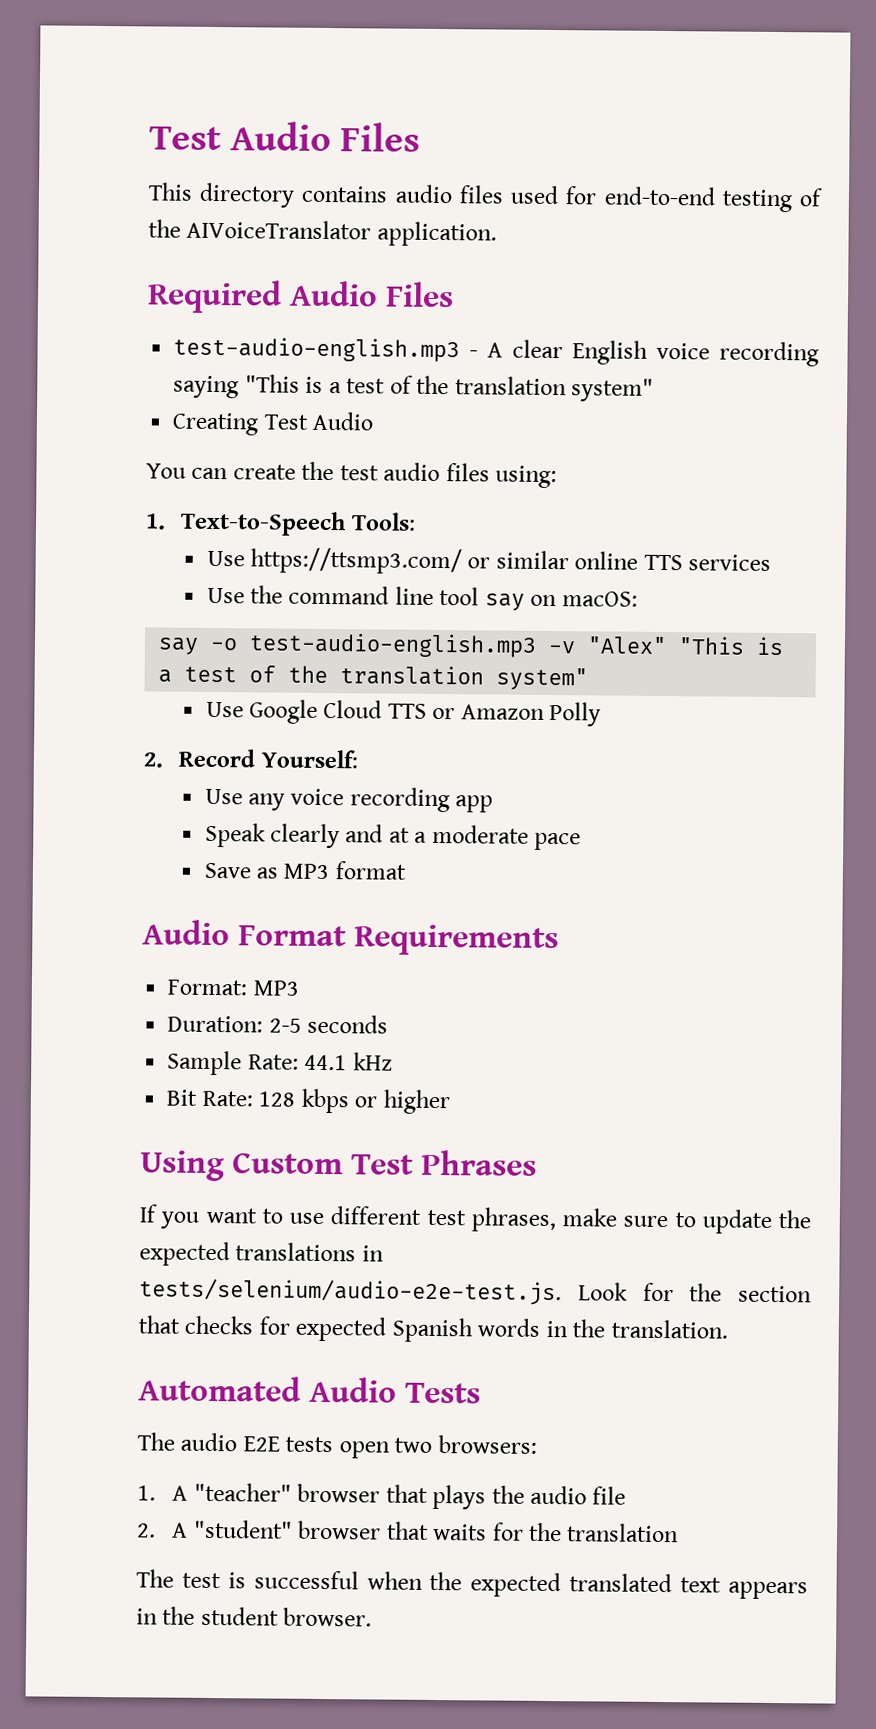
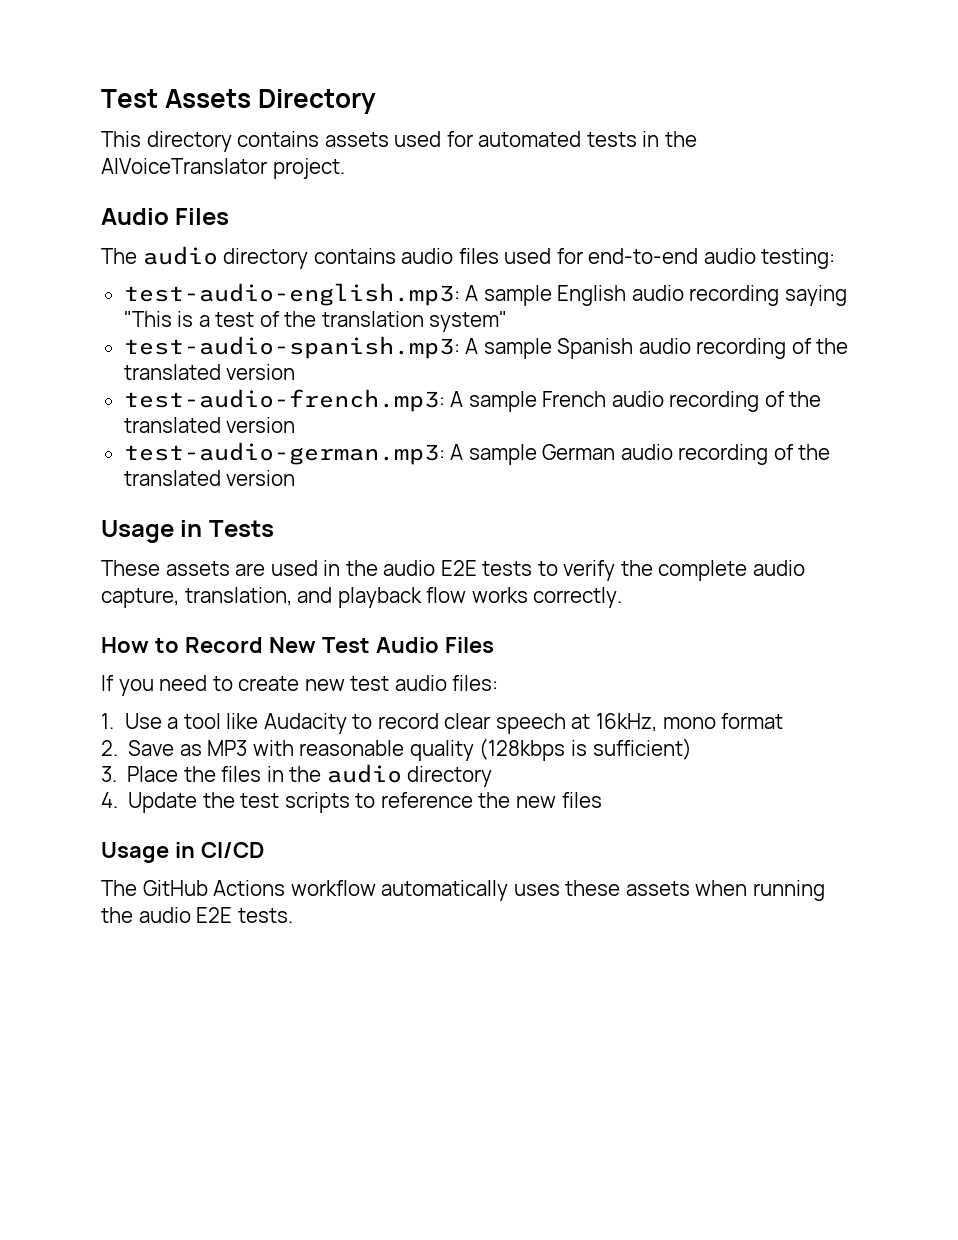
[149,121,421,152] [148,182,193,201] Test Audio Files // This -> [101,89,377,114] [101,131,697,152] [101,158,345,179] [101,208,230,225] [101,246,218,265] Test Assets Directory // This directory contains assets used for automated tests in the AIVoiceTranslator project. // Audio Files // The audio
[721,188,823,213] [148,219,497,247] [147,279,454,314] [173,336,711,365] testing of the AIVoiceTranslator application. // Required Audio Files // test-audio-english.mp3 - A clear English voice -> [703,248,836,269] [123,283,684,306] audio testing: // test-audio-english.mp3: A sample English audio
[172,411,375,436] [146,461,558,489] [145,510,416,537] [206,547,772,575] [206,585,638,611] [158,632,785,658] [158,665,589,691] [205,699,602,727] [143,748,359,769] [204,787,494,813] [204,822,582,851] [203,861,407,880] [142,919,559,957] [167,979,299,996] [167,1014,389,1034] [167,1050,393,1076] [166,1088,450,1115] [140,1149,537,1182] [139,1204,811,1234] [139,1241,384,1267] [139,1278,812,1306] [138,1315,728,1343] [138,1375,481,1404] [137,1432,537,1459] [137,1482,627,1510] [136,1519,680,1543] [136,1569,808,1600] [136,1606,373,1627] Creating Test Audio // You can create the test audio files using: // 1. Text-to-Speech Tools: // Use https://ttsmp3.com/ or similar online TTS services // Use the command line tool say on macOS: // say -o test-audio-english.mp3 -v "Alex" "This is a test of the translation system" // Use Google Cloud TTS or Amazon Polly // 2. Record Yourself: // Use any voice recording app // Speak clearly and at a moderate pace // Save as MP3 format // Audio Format Requirements // Format: MP3 // Duration: 2-5 seconds // Sample Rate: 44.1 kHz // Bit Rate: 128 kbps or higher // Using Custom Test Phrases // If you want to use different test phrases, make sure to update the expected translations in tests/selenium/audio-e2e-test.js. Look for the section that checks for expected Spanish words in the translation. // Automated Audio Tests // The audio E2E tests open two browsers: // 1. A "teacher" browser that plays the audio file // 2. A "student" browser that waits for the translation // The test is successful when the expected translated text appears in the student browser. -> [123,336,849,359] [123,364,296,380] [123,389,822,412] [123,417,296,433] [123,442,831,465] [123,470,296,486] [101,520,274,543] [101,560,805,581] [101,587,623,608] [101,637,494,653] [101,675,499,696] [101,713,784,734] [101,738,692,761] [101,764,493,787] [101,792,602,813] [101,842,264,863] [101,880,825,901] [101,907,293,923] test-audio-spanish.mp3: A sample Spanish audio recording of the translated version // test-audio-french.mp3: A sample French audio recording of the translated version // test-audio-german.mp3: A sample German audio recording of the translated version // Usage in Tests // These assets are used in the audio E2E tests to verify the complete audio capture, translation, and playback flow works correctly. // How to Record New Test Audio Files // If you need to create new test audio files: // 1. Use a tool like Audacity to record clear speech at 16kHz, mono format // 2. Save as MP3 with reasonable quality (128kbps is sufficient) // 3. Place the files in the audio directory // 4. Update the test scripts to reference the new files // Usage in CI/CD // The GitHub Actions workflow automatically uses these assets when running the audio E2E tests.

